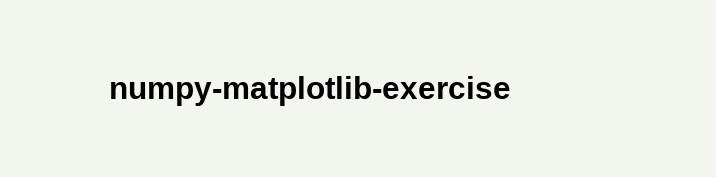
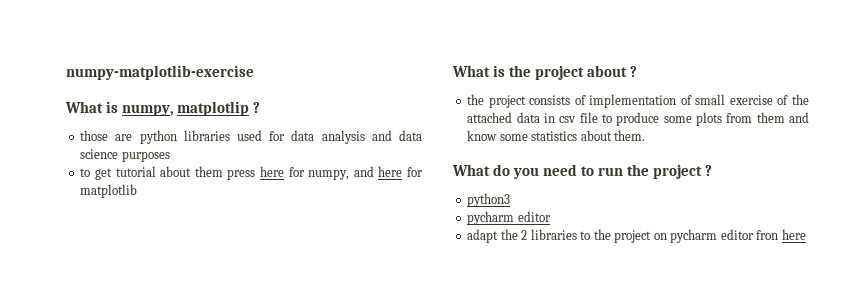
(511, 91) none -> [65,101,261,116] [80,130,422,144] [80,149,170,162] [80,166,423,180] [80,184,138,198] [452,65,638,80] [467,94,809,108] [467,112,809,126] [467,130,646,141] [452,164,713,179] [467,193,511,207] [467,211,551,225] [467,229,806,243] // What is numpy, matplotlip ? // those are python libraries used for data analysis and data science purposes // to get tutorial about them press here for numpy, and here for matplotlib // What is the project about ? // the project consists of implementation of small exercise of the attached data in csv file to produce some plots from them and know some statistics about them. // What do you need to run the project ? // python3 // pycharm editor // adapt the 2 libraries to the project on pycharm editor fron here

